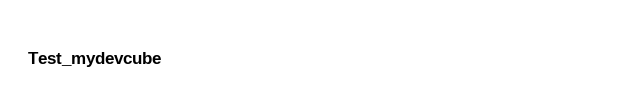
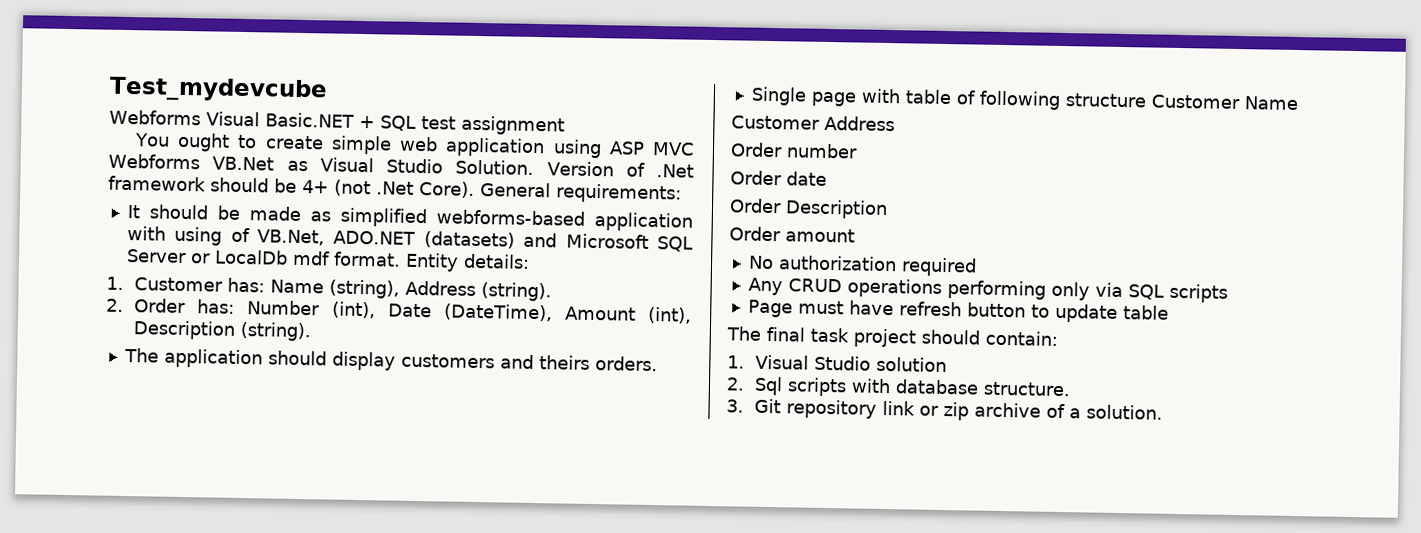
(161, 59) none -> [109,109,565,136] [133,132,695,159] [108,153,694,178] [108,175,682,204] [126,204,693,232] [126,226,693,252] [125,249,530,272] [106,276,553,302] [106,298,692,324] [133,320,312,342] [123,347,658,372] [750,86,1298,111] [731,115,895,132] [730,142,858,159] [730,170,827,186] [729,198,888,220] [729,226,855,243] [747,255,977,277] [747,277,1228,303] [747,299,1169,323] [726,326,1058,348] [727,354,948,373] [726,376,1072,397] [726,398,1164,421] // Webforms Visual Basic.NET + SQL test assignment // You ought to create simple web application using ASP MVC Webforms VB.Net as Visual Studio Solution. Version of .Net framework should be 4+ (not .Net Core). General requirements: // It should be made as simplified webforms-based application with using of VB.Net, ADO.NET (datasets) and Microsoft SQL Server or LocalDb mdf format. Entity details: // 1. Customer has: Name (string), Address (string). // 2. Order has: Number (int), Date (DateTime), Amount (int), Description (string). // The application should display customers and theirs orders. // Single page with table of following structure Customer Name // Customer Address // Order number // Order date // Order Description // Order amount // No authorization required // Any CRUD operations performing only via SQL scripts // Page must have refresh button to update table // The final task project should contain: // 1. Visual Studio solution // 2. Sql scripts with database structure. // 3. Git repository link or zip archive of a solution.

